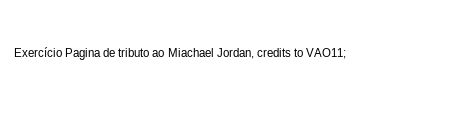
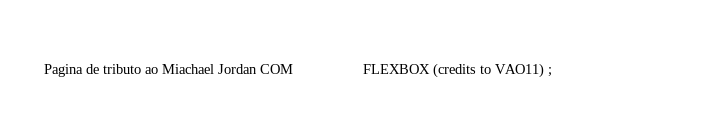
[14,47,62,57] Exercício -> (44, 70) none
[216,48,346,59] Jordan, credits to VAO11; -> [218,63,552,78] Jordan COM FLEXBOX (credits to VAO11) ;

